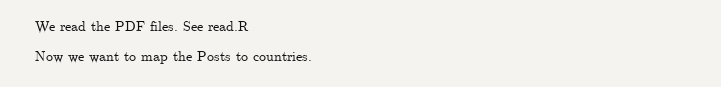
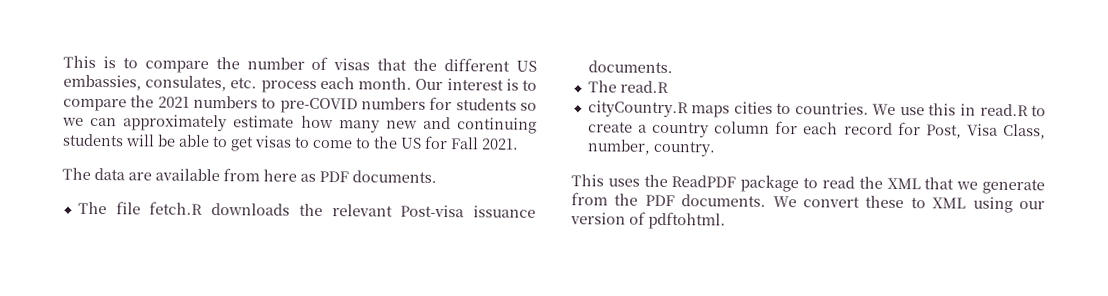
[35,21,249,34] [35,51,312,64] We read the PDF files. See read.R // Now we want to map the Posts to countries. -> [63,55,538,73] [63,74,537,93] [63,95,537,114] [62,114,537,134] [63,133,519,152] [62,167,437,183] [77,201,536,218] [587,60,673,74] [587,80,669,93] [587,100,1046,118] [587,120,1046,140] [586,139,716,157] [571,174,1045,195] [571,192,1045,214] [570,211,726,230] This is to compare the number of visas that the different US embassies, consulates, etc. process each month. Our interest is to compare the 2021 numbers to pre-COVID numbers for students so we can approximately estimate how many new and continuing students will be able to get visas to come to the US for Fall 2021. // The data are available from here as PDF documents. // The file fetch.R downloads the relevant Post-visa issuance documents. // The read.R // cityCountry.R maps cities to countries. We use this in read.R to create a country column for each record for Post, Visa Class, number, country. // This uses the ReadPDF package to read the XML that we generate from the PDF documents. We convert these to XML using our version of pdftohtml.

